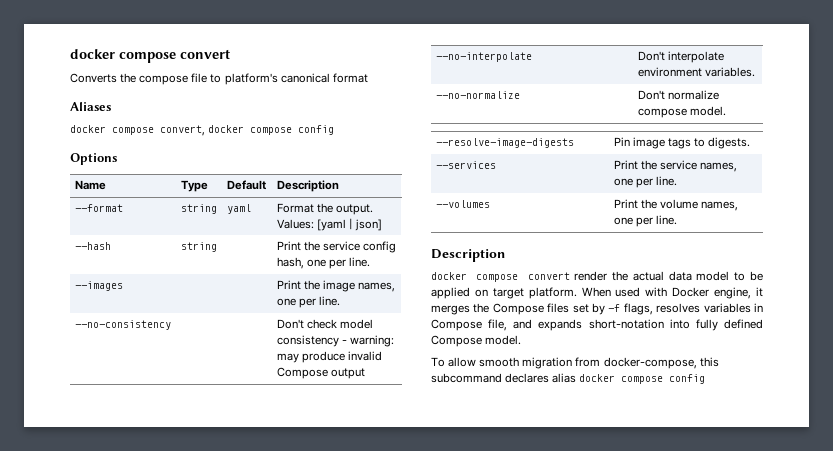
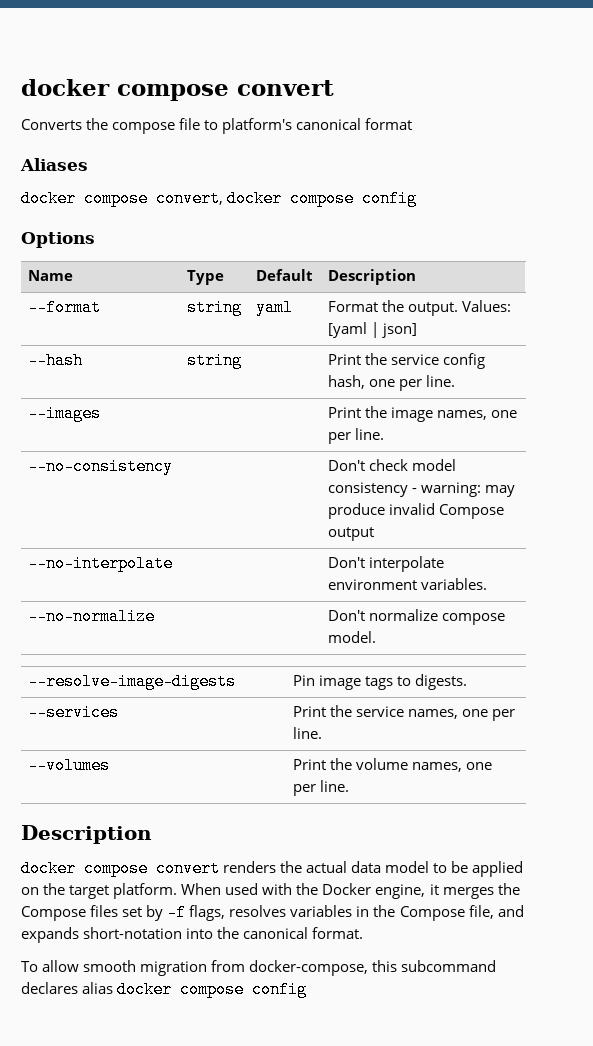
[574,271,608,281] render -> [223,861,277,873] renders
(488, 293) none -> [43,883,66,895] the
(668, 292) none -> [296,883,319,895] the
(763, 307) none -> [373,905,396,917] the
[695,319,763,331] [431,335,522,347] fully defined Compose model. -> [217,927,364,939] the canonical format.

